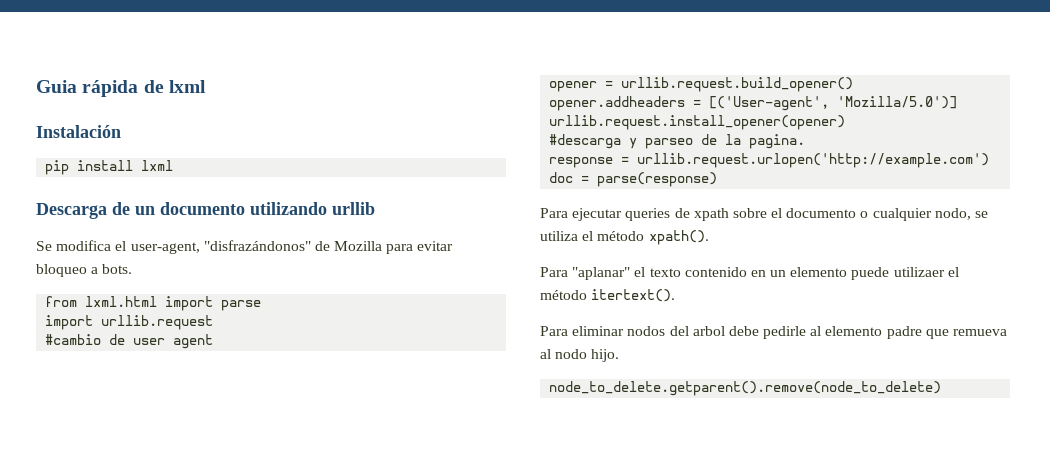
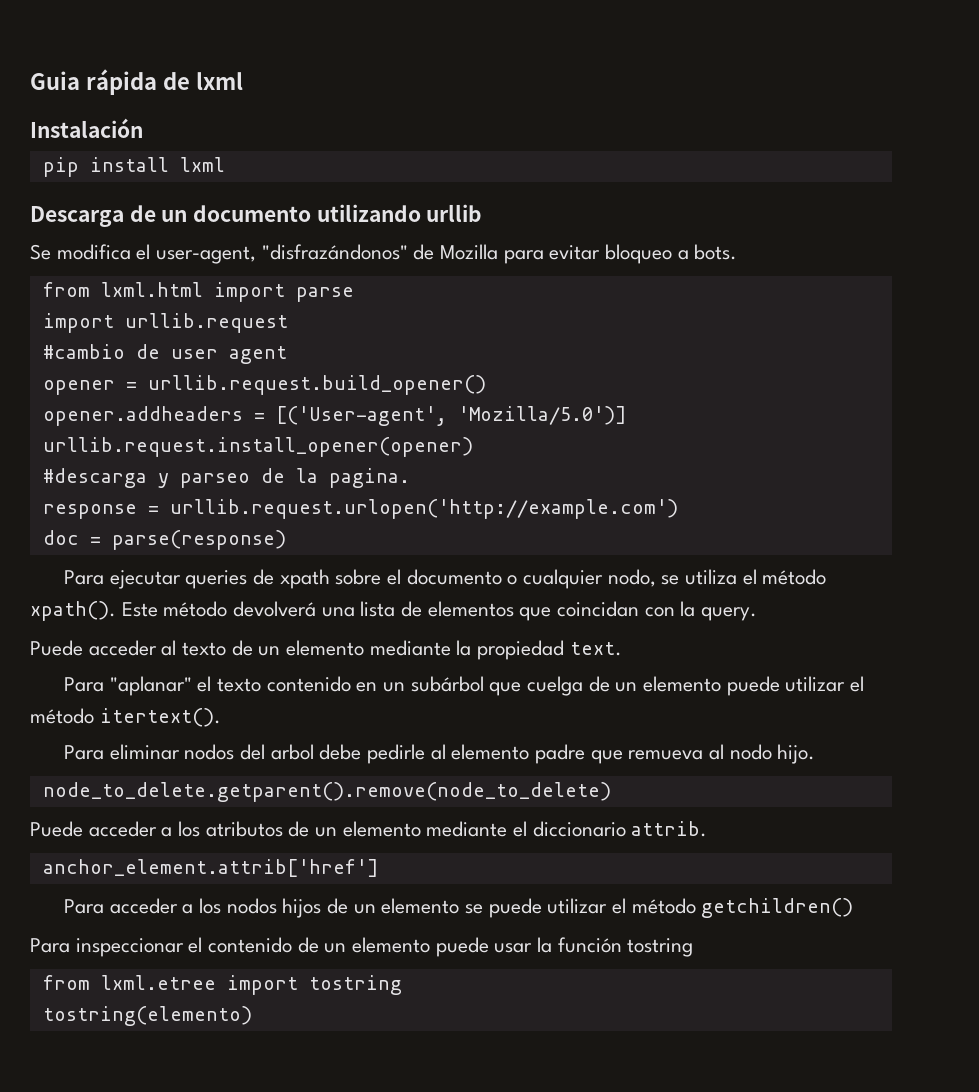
(709, 237) none -> [121,601,758,621] [30,640,622,660] Este método devolverá una lista de elementos que coincidan con la query. // Puede acceder al texto de un elemento mediante la propiedad text.
[790,267,945,280] elemento puede utilizaer -> [410,676,846,696] subárbol que cuelga de un elemento puede utilizar
(942, 388) none -> [30,821,708,837] [42,859,379,877] [63,898,854,918] [30,937,694,957] [42,975,402,995] [42,1006,252,1026] // Puede acceder a los atributos de un elemento mediante el diccionario attrib. // anchor_element.attrib['href'] // Para acceder a los nodos hijos de un elemento se puede utilizar el método getchildren() // Para inspeccionar el contenido de un elemento puede usar la función tostring // from lxml.etree import tostring // tostring(elemento)

